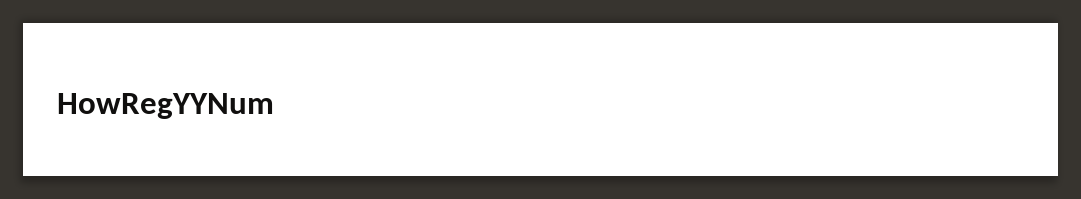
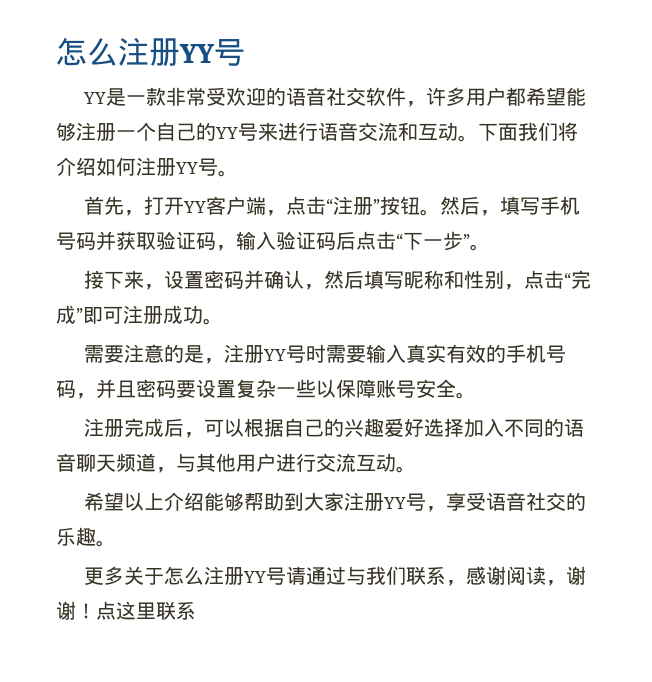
[57,93,274,119] HowRegYYNum -> [56,37,245,66] [83,87,587,107] [56,122,578,142] [56,157,238,177] [84,196,581,216] [56,231,490,251] [84,270,592,290] [56,305,223,325] [84,344,567,364] [56,379,476,399] [84,418,585,438] [56,453,416,473] [84,492,587,512] [56,527,116,547] [84,566,587,586] [56,601,196,620] 怎么注册YY号 // YY是一款非常受欢迎的语音社交软件，许多用户都希望能够注册一个自己的YY号来进行语音交流和互动。下面我们将介绍如何注册YY号。 // 首先，打开YY客户端，点击“注册”按钮。然后，填写手机号码并获取验证码，输入验证码后点击“下一步”。 // 接下来，设置密码并确认，然后填写昵称和性别，点击“完成”即可注册成功。 // 需要注意的是，注册YY号时需要输入真实有效的手机号码，并且密码要设置复杂一些以保障账号安全。 // 注册完成后，可以根据自己的兴趣爱好选择加入不同的语音聊天频道，与其他用户进行交流互动。 // 希望以上介绍能够帮助到大家注册YY号，享受语音社交的乐趣。 // 更多关于怎么注册YY号请通过与我们联系，感谢阅读，谢谢！点这里联系

